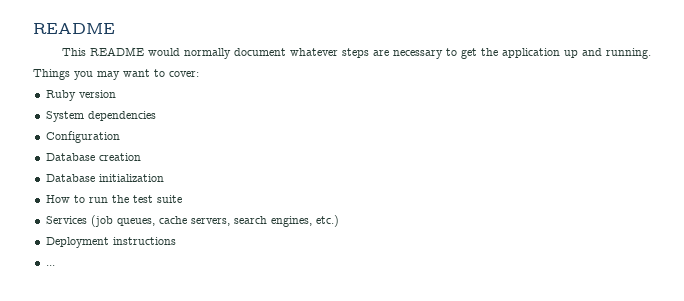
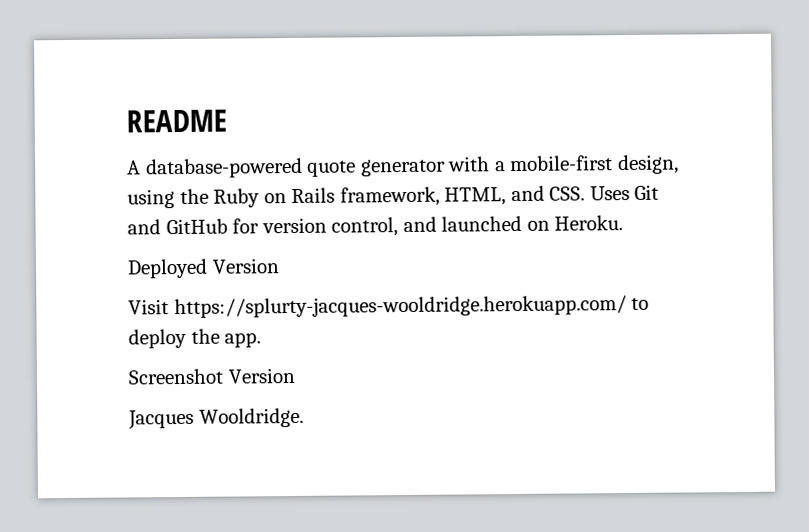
[62,47,652,59] [33,69,199,80] [45,90,116,101] [45,111,156,122] [45,131,120,143] [45,153,141,161] [45,174,164,182] [45,195,182,203] [45,215,339,227] [45,237,176,248] [45,265,55,266] This README would normally document whatever steps are necessary to get the application up and running. // Things you may want to cover: // Ruby version // System dependencies // Configuration // Database creation // Database initialization // How to run the test suite // Services (job queues, cache servers, search engines, etc.) // Deployment instructions // ... -> [127,154,679,179] [127,184,660,209] [127,215,624,237] [127,258,280,279] [128,295,650,319] [128,328,262,349] [128,367,296,385] [128,407,304,430] A database-powered quote generator with a mobile-first design, using the Ruby on Rails framework, HTML, and CSS. Uses Git and GitHub for version control, and launched on Heroku. // Deployed Version // Visit https://splurty-jacques-wooldridge.herokuapp.com/ to deploy the app. // Screenshot Version // Jacques Wooldridge.

